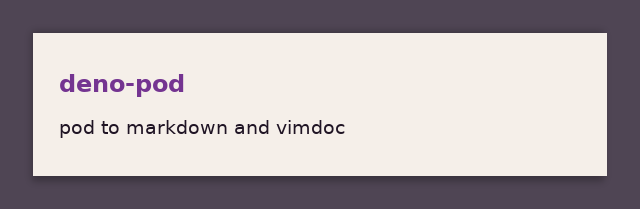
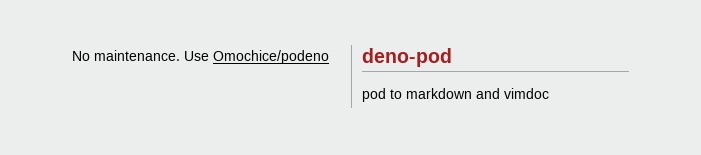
(59, 85) none -> [72,50,329,64] No maintenance. Use Omochice/podeno //

